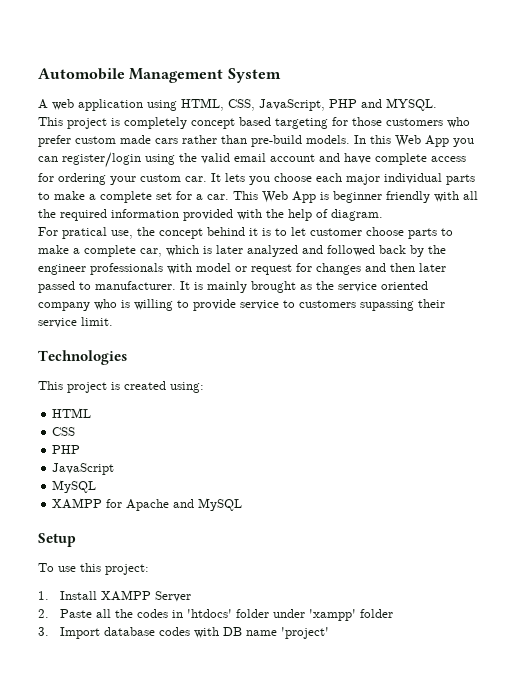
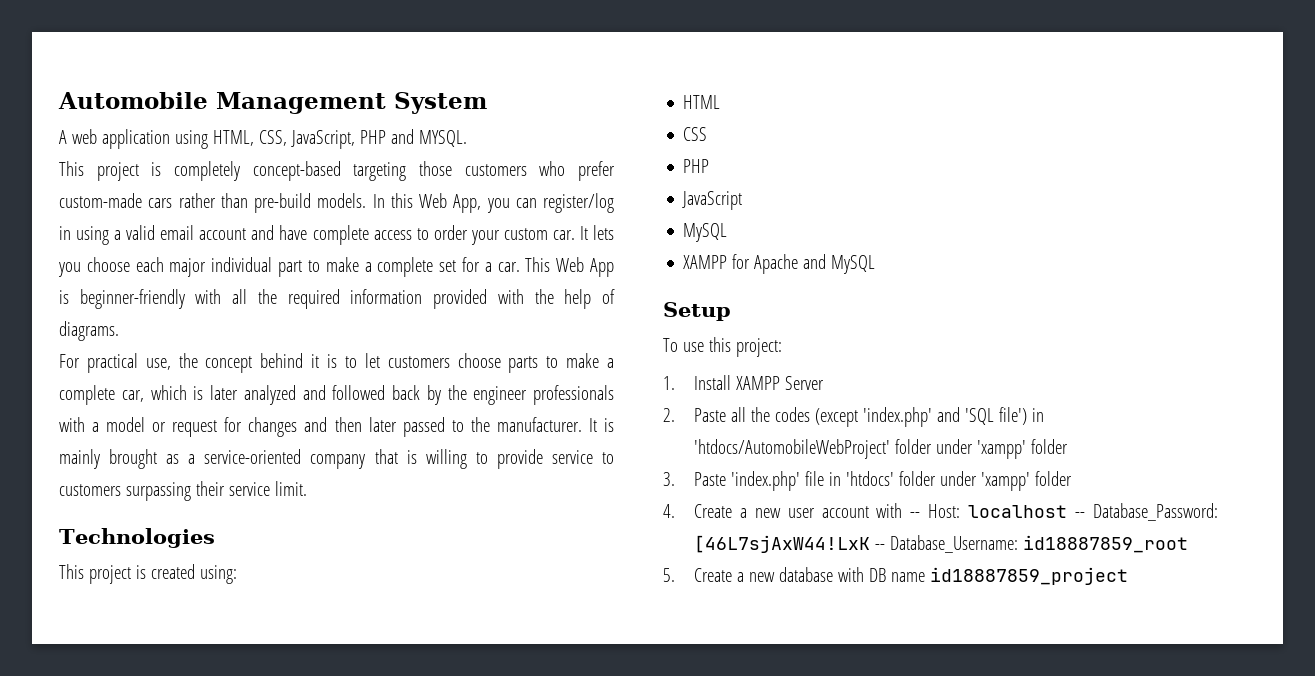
[191,117,348,129] concept based targeting for -> [252,161,407,181] concept-based targeting
[75,135,151,144] custom made -> [59,193,142,208] custom-made
[425,135,449,147] App -> [453,194,482,213] App,
[62,152,197,168] register/login using the -> [543,193,614,213] [59,226,122,245] register/log in using a
[38,173,106,185] for ordering -> [416,225,468,240] to order
[446,174,475,185] parts -> [278,260,303,277] part
[333,191,430,203] beginner friendly -> [79,289,185,309] beginner-friendly
[331,209,383,221] diagram. -> [59,321,119,341] diagrams.
[62,227,107,239] pratical -> [86,353,138,373] practical
[310,228,362,236] customer -> [387,356,450,368] customers
(192, 268) none -> [92,422,100,432] a
(91, 286) none -> [470,417,490,432] the
[316,281,428,292] [38,299,117,311] the service oriented company who -> [188,449,398,469] a service-oriented company that
[360,300,414,311] supassing -> [125,482,191,501] surpassing
(169, 613) none -> [814,407,1044,427] [693,439,1068,459] [663,471,824,491] (except 'index.php' and 'SQL file') in 'htdocs/AutomobileWebProject' folder under 'xampp' folder // 3. Paste 'index.php' file
[38,627,191,639] 3. Import database codes -> [663,503,1218,521] [693,535,1188,553] [663,567,833,582] 4. Create a new user account with -- Host: localhost -- Database_Password: [46L7sjAxW44!LxK -- Database_Username: id18887859_root // 5. Create a new database
[281,627,330,639] 'project' -> [929,567,1128,585] id18887859_project

